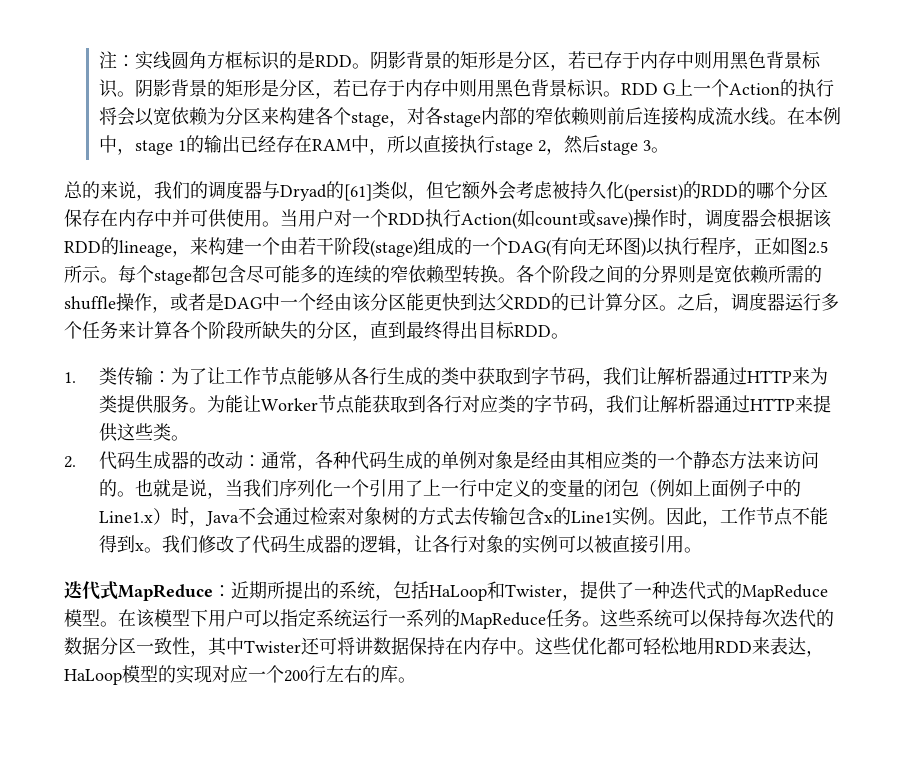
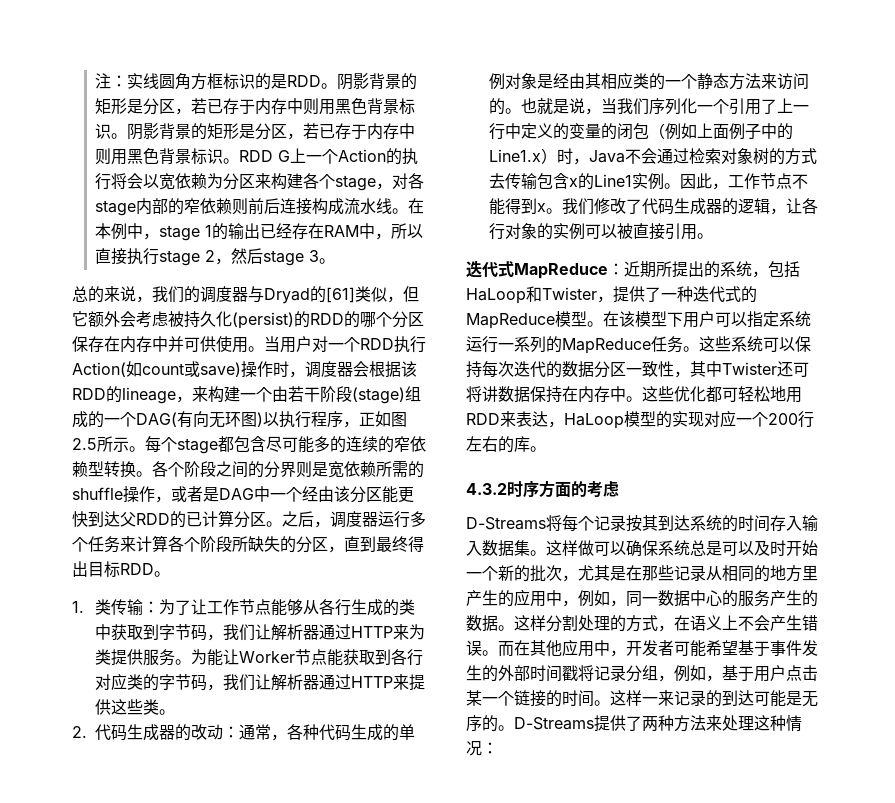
(416, 680) none -> [466,480,619,498] [466,515,818,532] [466,540,818,557] [466,565,818,582] [466,589,818,607] [466,615,818,632] [466,639,818,657] [466,665,818,682] [466,690,818,707] [466,715,802,732] [466,741,498,756] // 4.3.2时序方面的考虑 // D-Streams将每个记录按其到达系统的时间存入输入数据集。这样做可以确保系统总是可以及时开始一个新的批次，尤其是在那些记录从相同的地方里产生的应用中，例如，同一数据中心的服务产生的数据。这样分割处理的方式，在语义上不会产生错误。而在其他应用中，开发者可能希望基于事件发生的外部时间戳将记录分组，例如，基于用户点击某一个链接的时间。这样一来记录的到达可能是无序的。D-Streams提供了两种方法来处理这种情况：

